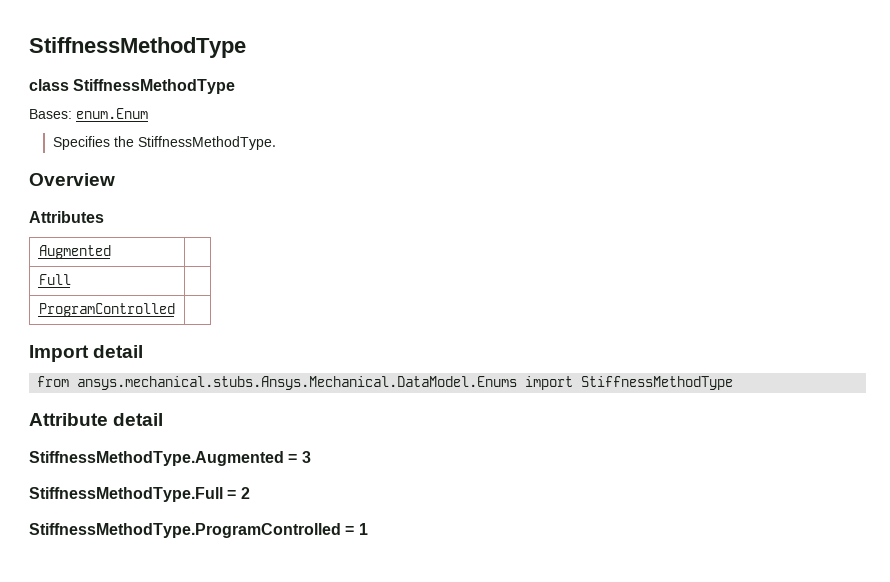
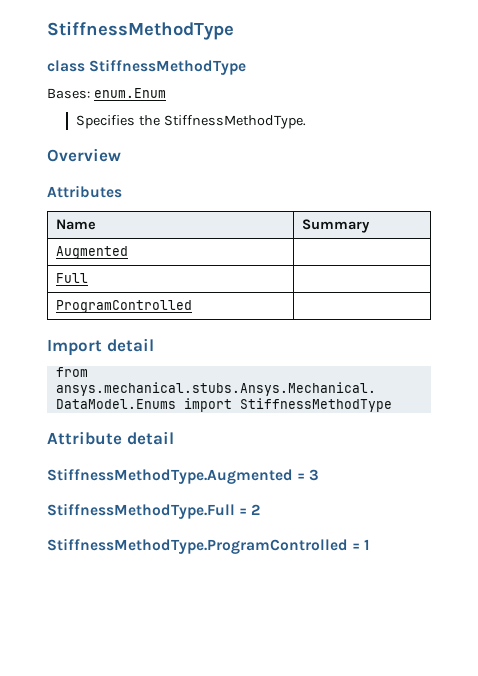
(104, 217) none -> [56,219,97,230] [302,219,371,233] // Name | Summary

